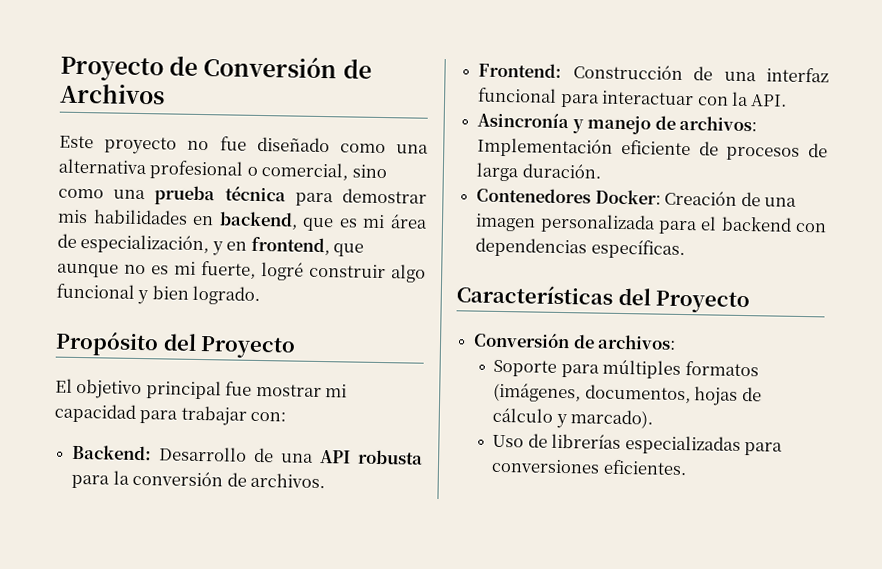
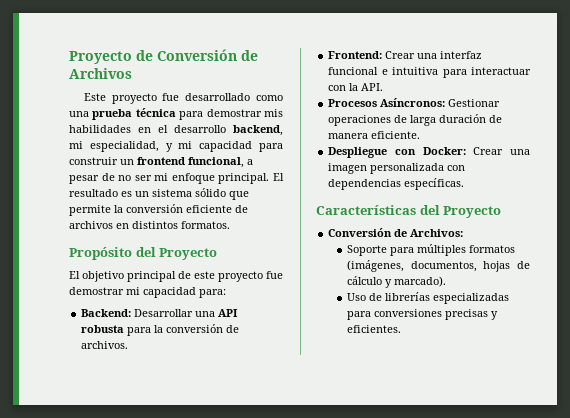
[187,136,429,154] [58,158,387,181] no fue diseñado como una alternativa profesional o comercial, sino -> [162,93,251,101] fue desarrollado
[218,211,428,232] [57,233,365,257] [57,261,426,283] [56,283,261,306] backend, que es mi área de especialización, y en frontend, que aunque no es mi fuerte, logré construir algo funcional y bien logrado. -> [158,125,283,136] [69,141,283,152] [69,157,253,168] [69,173,284,184] [69,188,249,200] [69,204,248,216] [69,221,230,229] el desarrollo backend, mi especialidad, y mi capacidad para construir un frontend funcional, a pesar de no ser mi enfoque principal. El resultado es un sistema sólido que permite la conversión eficiente de archivos en distintos formatos.
[225,381,348,398] [54,403,287,426] fue mostrar mi capacidad para trabajar con: -> [178,271,283,282] [69,287,226,298] de este proyecto fue demostrar mi capacidad para:
[159,446,275,463] Desarrollo de -> [134,309,194,317] Desarrollar
[572,64,714,81] Construcción de -> [385,51,416,59] Crear
(558, 95) none -> [381,67,439,75] e intuitiva
[477,111,757,135] [477,137,829,161] [476,162,602,182] [476,187,797,207] [475,213,792,235] Asincronía y manejo de archivos: Implementación eficiente de procesos de larga duración. // Contenedores Docker: Creación de una imagen personalizada para el backend -> [328,98,501,107] [328,114,503,126] [328,131,421,139] [328,147,530,158] [328,163,445,174] Procesos Asíncronos: Gestionar operaciones de larga duración de manera eficiente. // Despliegue con Docker: Crear una imagen personalizada
[597,334,677,350] archivos: -> [410,229,464,237] Archivos:
(601, 466) none -> [444,309,498,320] precisas y

